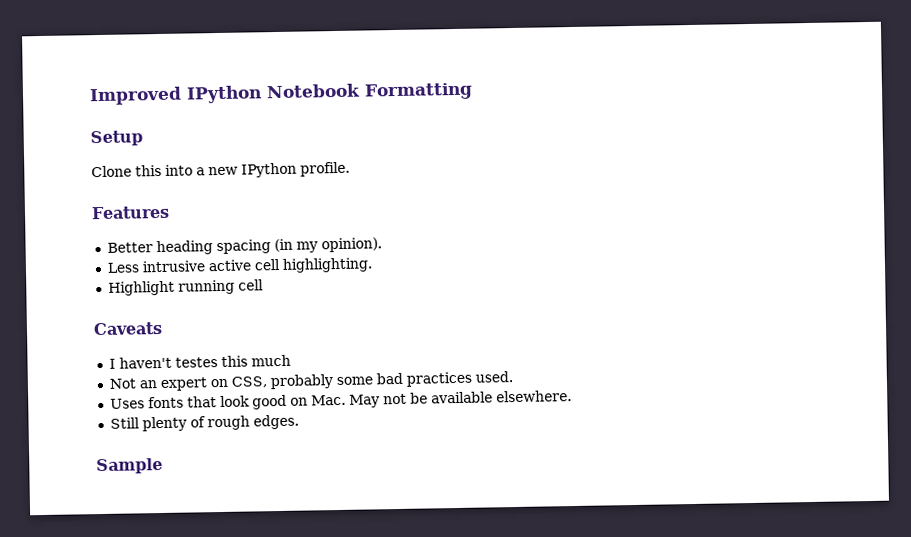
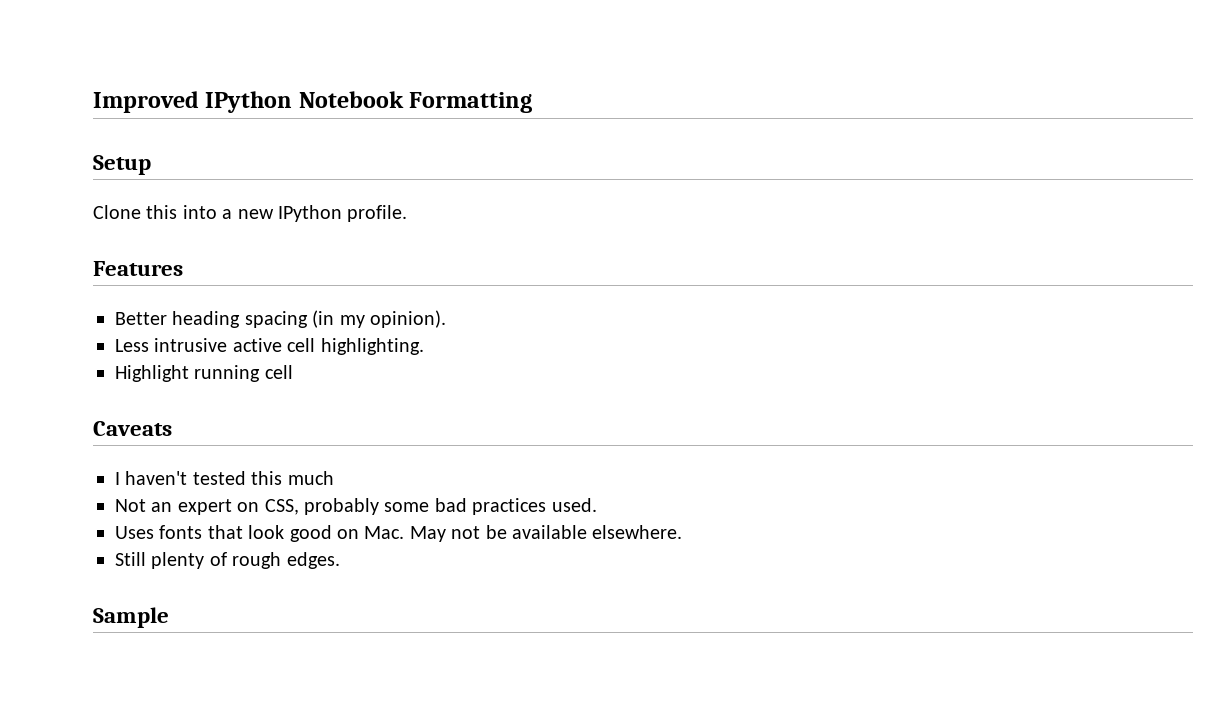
[174,357,218,368] testes -> [192,471,246,485] tested

